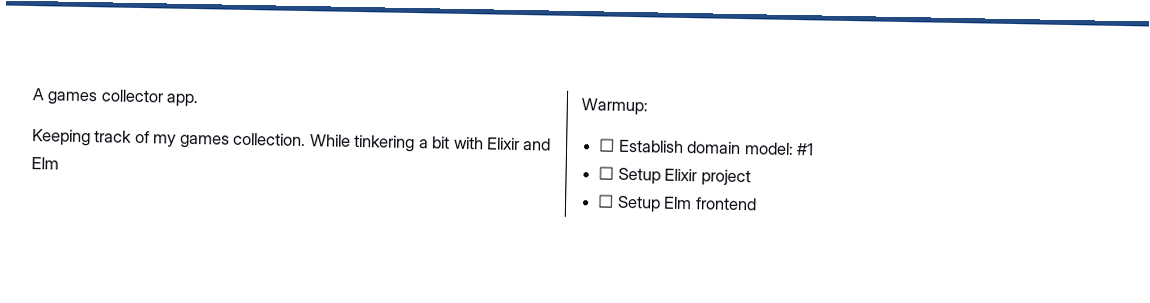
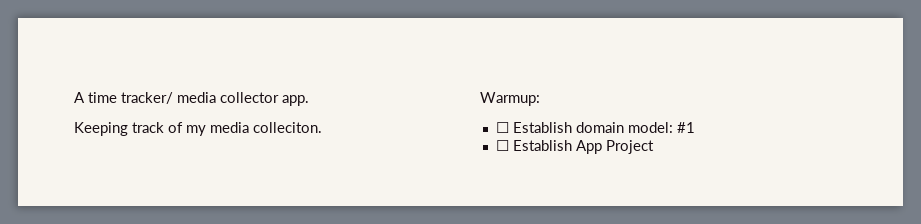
[47,91,99,106] games -> [88,92,216,104] time tracker/ media
[179,132,552,153] [31,157,59,170] games collection. While tinkering a bit with Elixir and Elm -> [210,122,322,133] media colleciton.
[617,167,751,187] [597,194,757,213] Setup Elixir project // ☐ Setup Elm frontend -> [512,140,654,154] Establish App Project

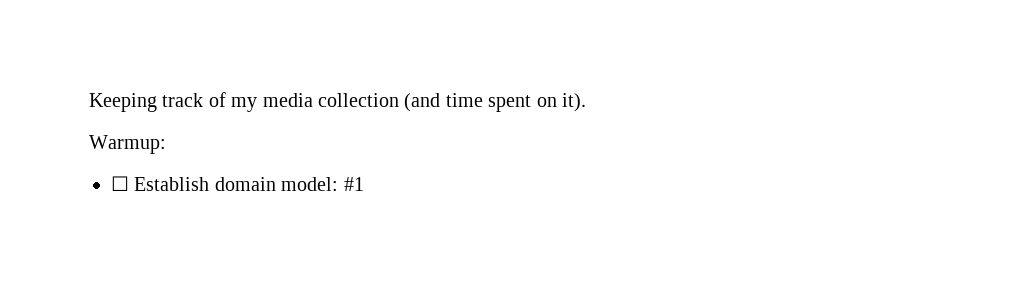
[74,92,309,106] A time tracker/ media collector app. // -> (89, 102) none
[253,122,322,133] colleciton. -> [318,93,586,112] collection (and time spent on it).
[495,140,654,154] // ☐ Establish App Project -> (364, 184) none

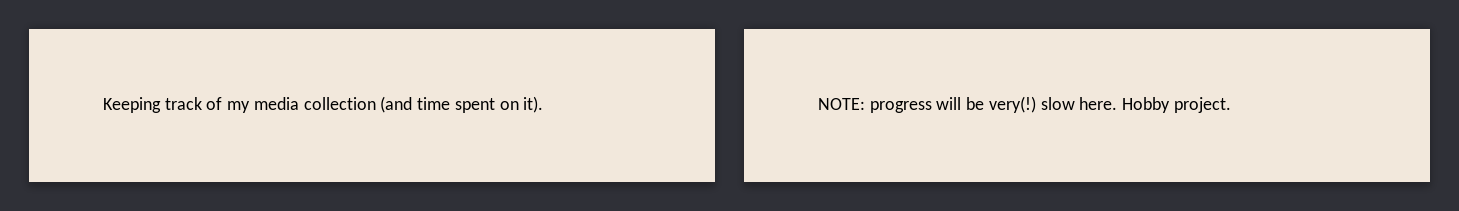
[89,135,166,154] [111,176,364,191] Warmup: // ☐ Establish domain model: #1 -> [818,96,1231,113] NOTE: progress will be very(!) slow here. Hobby project.

